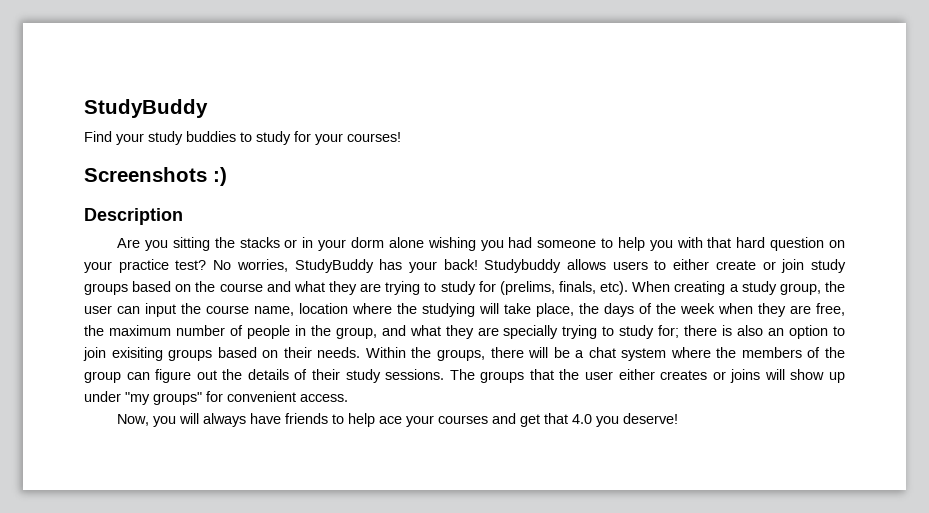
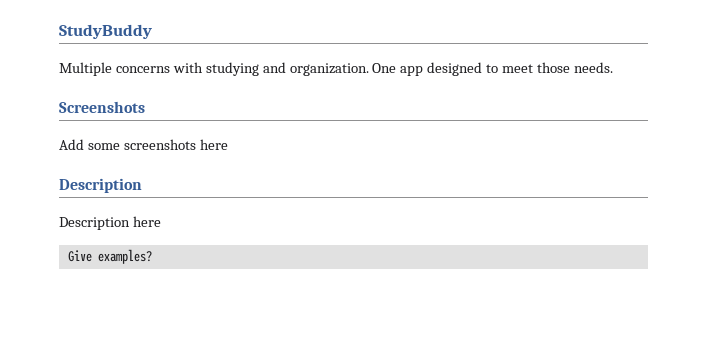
[84,131,401,145] [84,167,227,186] [84,208,183,225] [117,237,845,251] [84,259,847,273] [84,281,845,295] [84,303,845,317] [84,325,846,339] [83,347,845,361] [84,369,845,383] [84,391,348,405] [117,413,679,427] Find your study buddies to study for your courses! // Screenshots :) // Description // Are you sitting the stacks or in your dorm alone wishing you had someone to help you with that hard question on your practice test? No worries, StudyBuddy has your back! Studybuddy allows users to either create or join study groups based on the course and what they are trying to study for (prelims, finals, etc). When creating a study group, the user can input the course name, location where the studying will take place, the days of the week when they are free, the maximum number of people in the group, and what they are specially trying to study for; there is also an option to join exisiting groups based on their needs. Within the groups, there will be a chat system where the members of the group can figure out the details of their study sessions. The groups that the user either creates or joins will show up under "my groups" for convenient access. // Now, you will always have friends to help ace your courses and get that 4.0 you deserve! -> [59,62,613,76] [59,101,145,113] [59,139,228,150] [59,178,142,193] [59,216,161,230] [67,249,152,264] Multiple concerns with studying and organization. One app designed to meet those needs. // Screenshots // Add some screenshots here // Description // Description here // Give examples?

